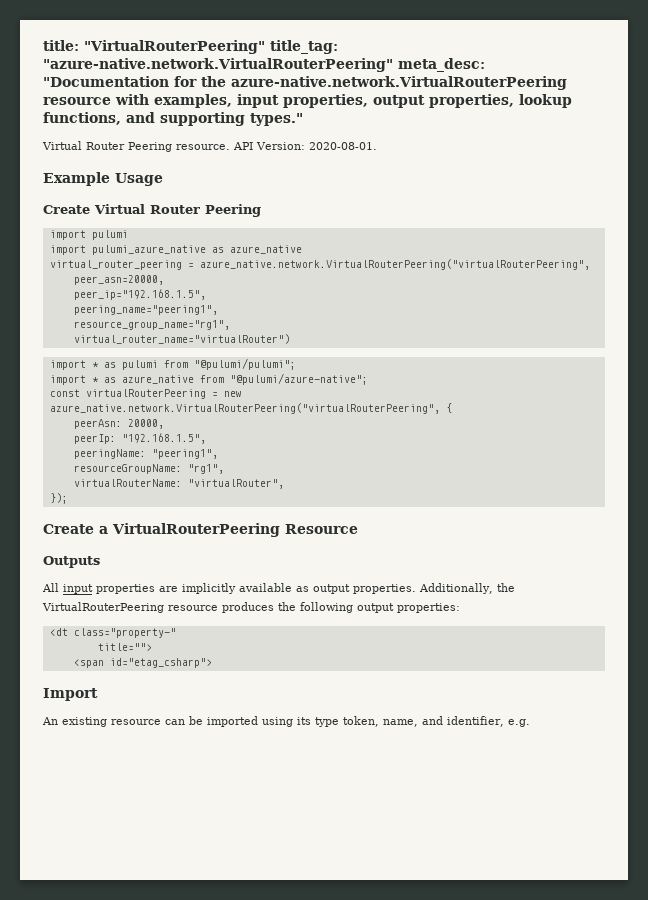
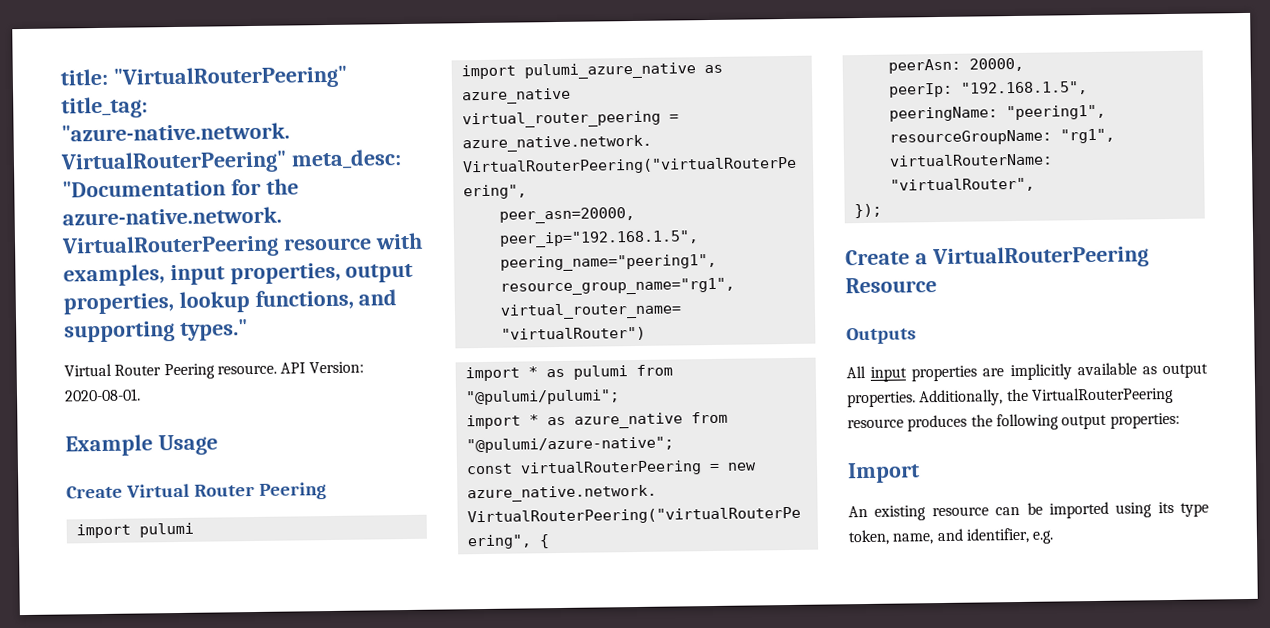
[49,628,176,638] [97,643,152,651] [73,658,212,668] // <dt class="property-" // title=""> // <span id="etag_csharp"> -> (1180, 420) none

